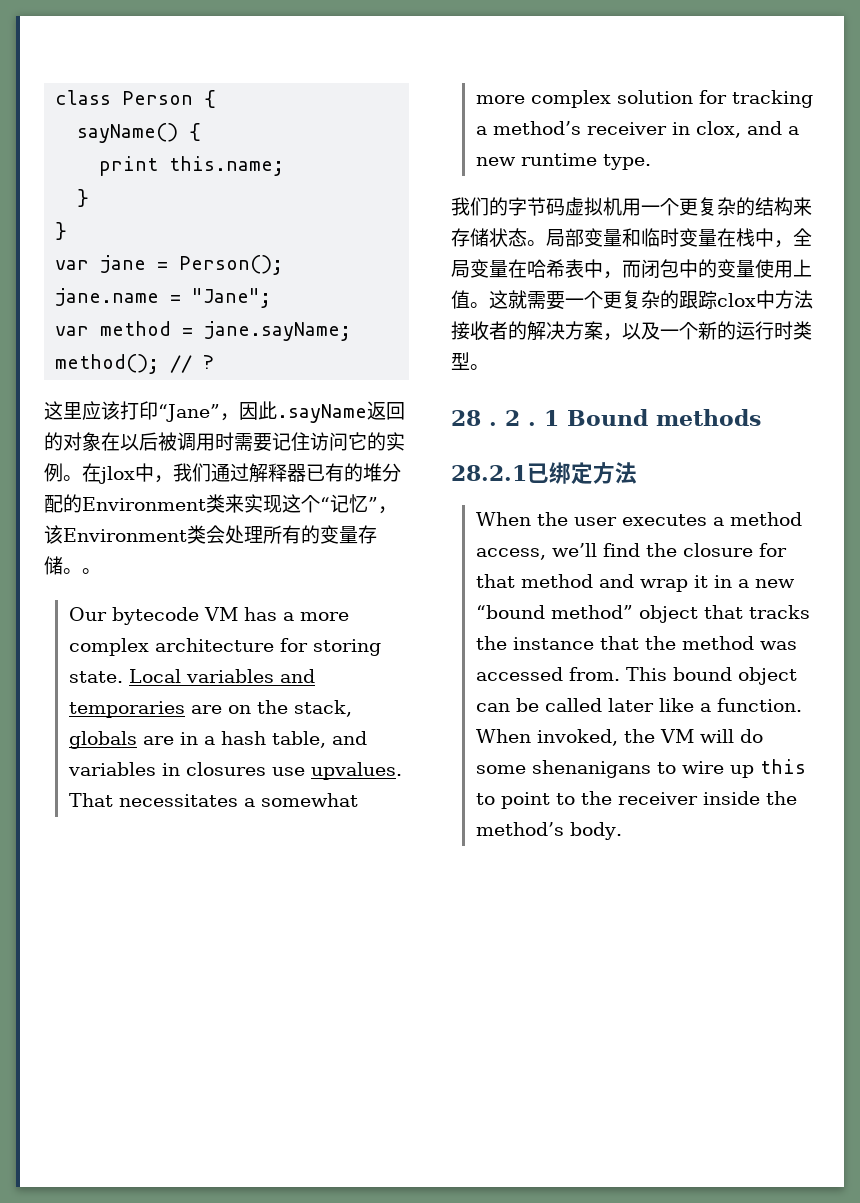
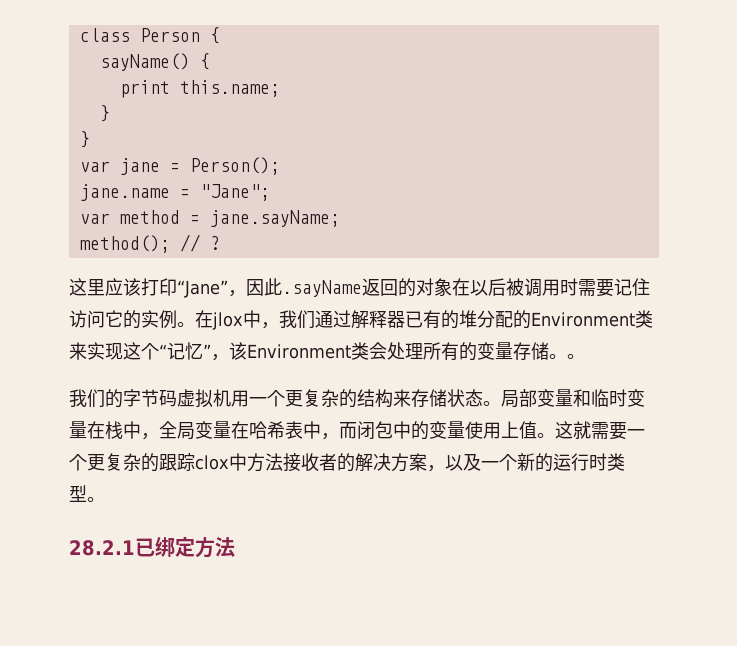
[68,607,349,625] [68,638,381,656] [68,669,315,683] [68,700,352,718] [68,731,367,749] [67,762,402,780] [68,793,358,807] [475,90,813,108] [475,121,799,138] [475,153,651,170] // Our bytecode VM has a more complex architecture for storing state. Local variables and temporaries are on the stack, globals are in a hash table, and variables in closures use upvalues. That necessitates a somewhat more complex solution for tracking a method’s receiver in clox, and a new runtime type. -> (585, 356) none
[451,409,761,426] [451,462,637,484] [475,512,802,526] [475,543,787,560] [475,574,795,592] [475,605,810,623] [475,636,797,650] [475,667,797,685] [475,698,802,712] [475,729,763,746] [475,759,806,778] [475,791,797,809] [475,822,622,840] 28 . 2 . 1 Bound methods // 28.2.1已绑定方法 // When the user executes a method access, we’ll find the closure for that method and wrap it in a new “bound method” object that tracks the instance that the method was accessed from. This bound object can be called later like a function. When invoked, the VM will do some shenanigans to wire up this to point to the receiver inside the method’s body. -> [69,537,235,558] 28.2.1已绑定方法

